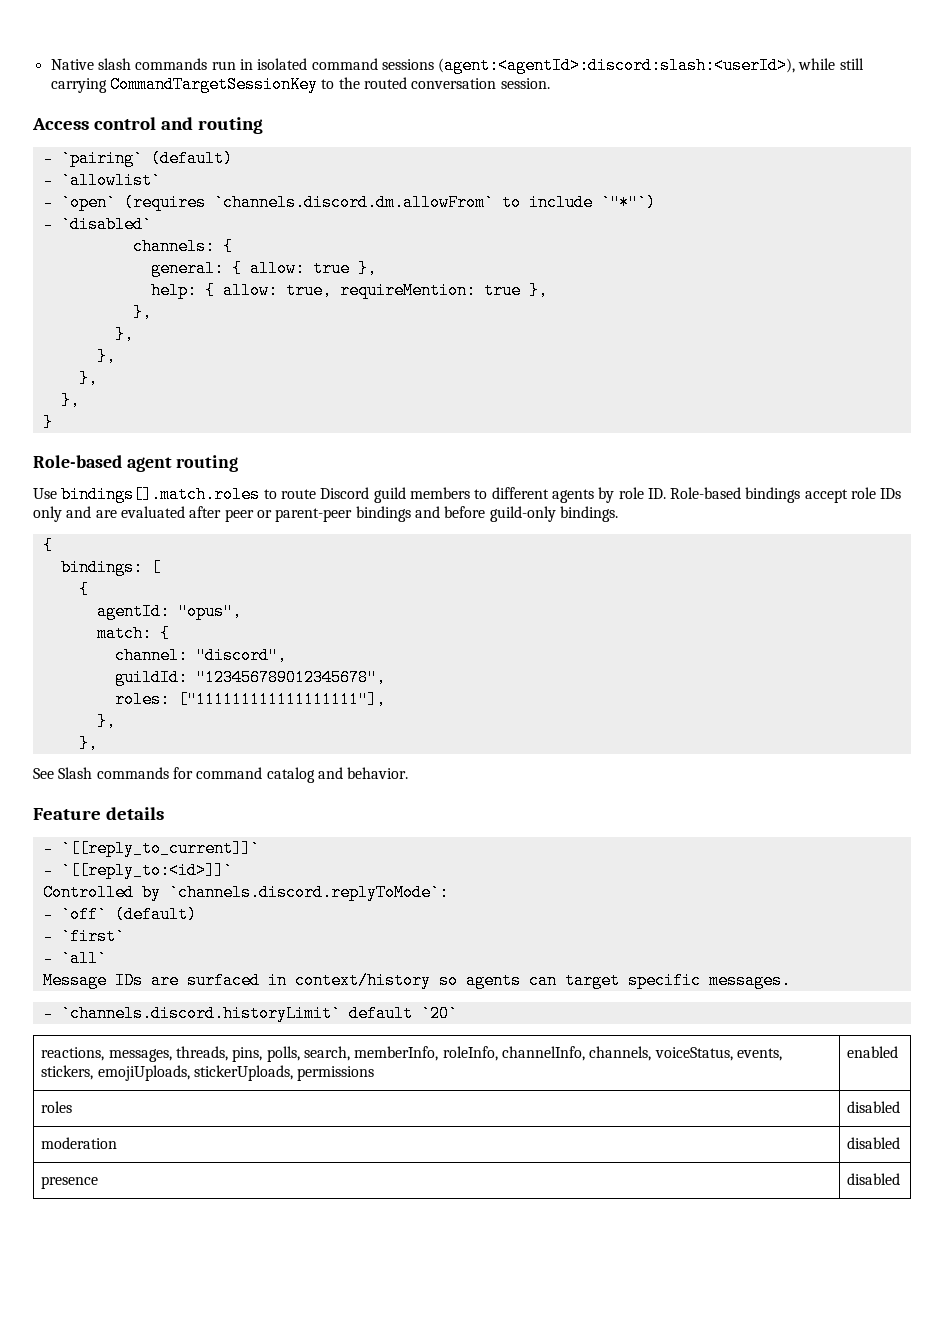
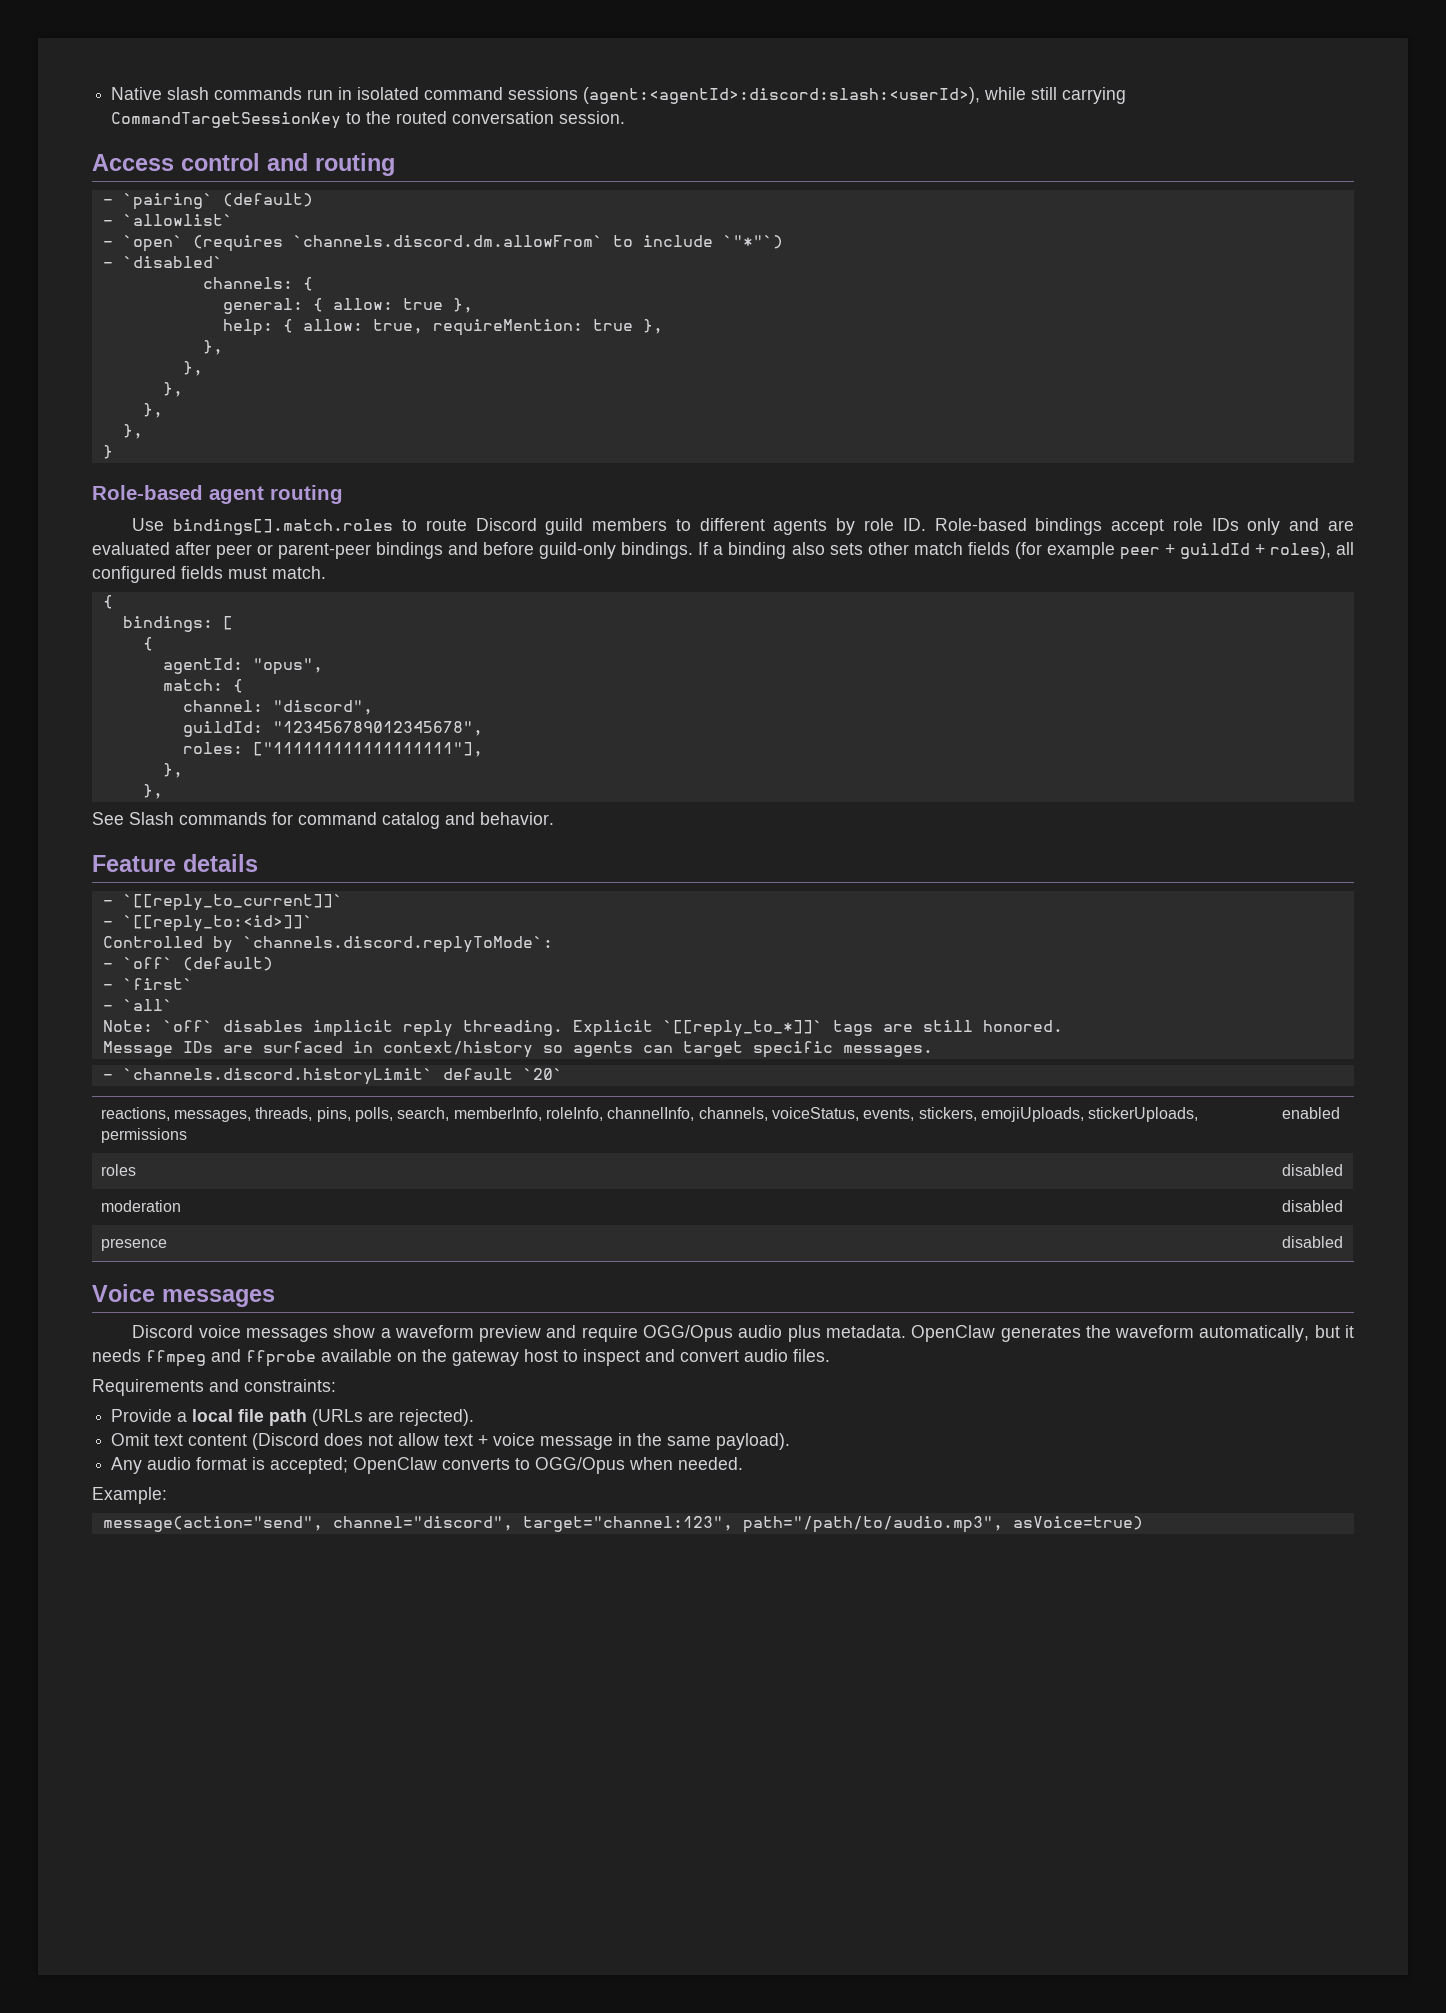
(618, 514) none -> [698,542,1354,560] [92,566,326,583] If a binding also sets other match fields (for example peer + guildId + roles), all configured fields must match.
(107, 958) none -> [102,1020,1063,1037] // Note: `off` disables implicit reply threading. Explicit `[[reply_to_*]]` tags are still honored.
(901, 1179) none -> [92,1284,275,1307] [132,1325,1354,1342] [92,1349,830,1367] [92,1379,336,1396] [111,1409,475,1426] [111,1433,791,1450] [111,1457,744,1474] [92,1487,167,1504] [102,1516,1143,1533] // Voice messages // Discord voice messages show a waveform preview and require OGG/Opus audio plus metadata. OpenClaw generates the waveform automatically, but it needs ffmpeg and ffprobe available on the gateway host to inspect and convert audio files. // Requirements and constraints: // Provide a local file path (URLs are rejected). // Omit text content (Discord does not allow text + voice message in the same payload). // Any audio format is accepted; OpenClaw converts to OGG/Opus when needed. // Example: // message(action="send", channel="discord", target="channel:123", path="/path/to/audio.mp3", asVoice=true)

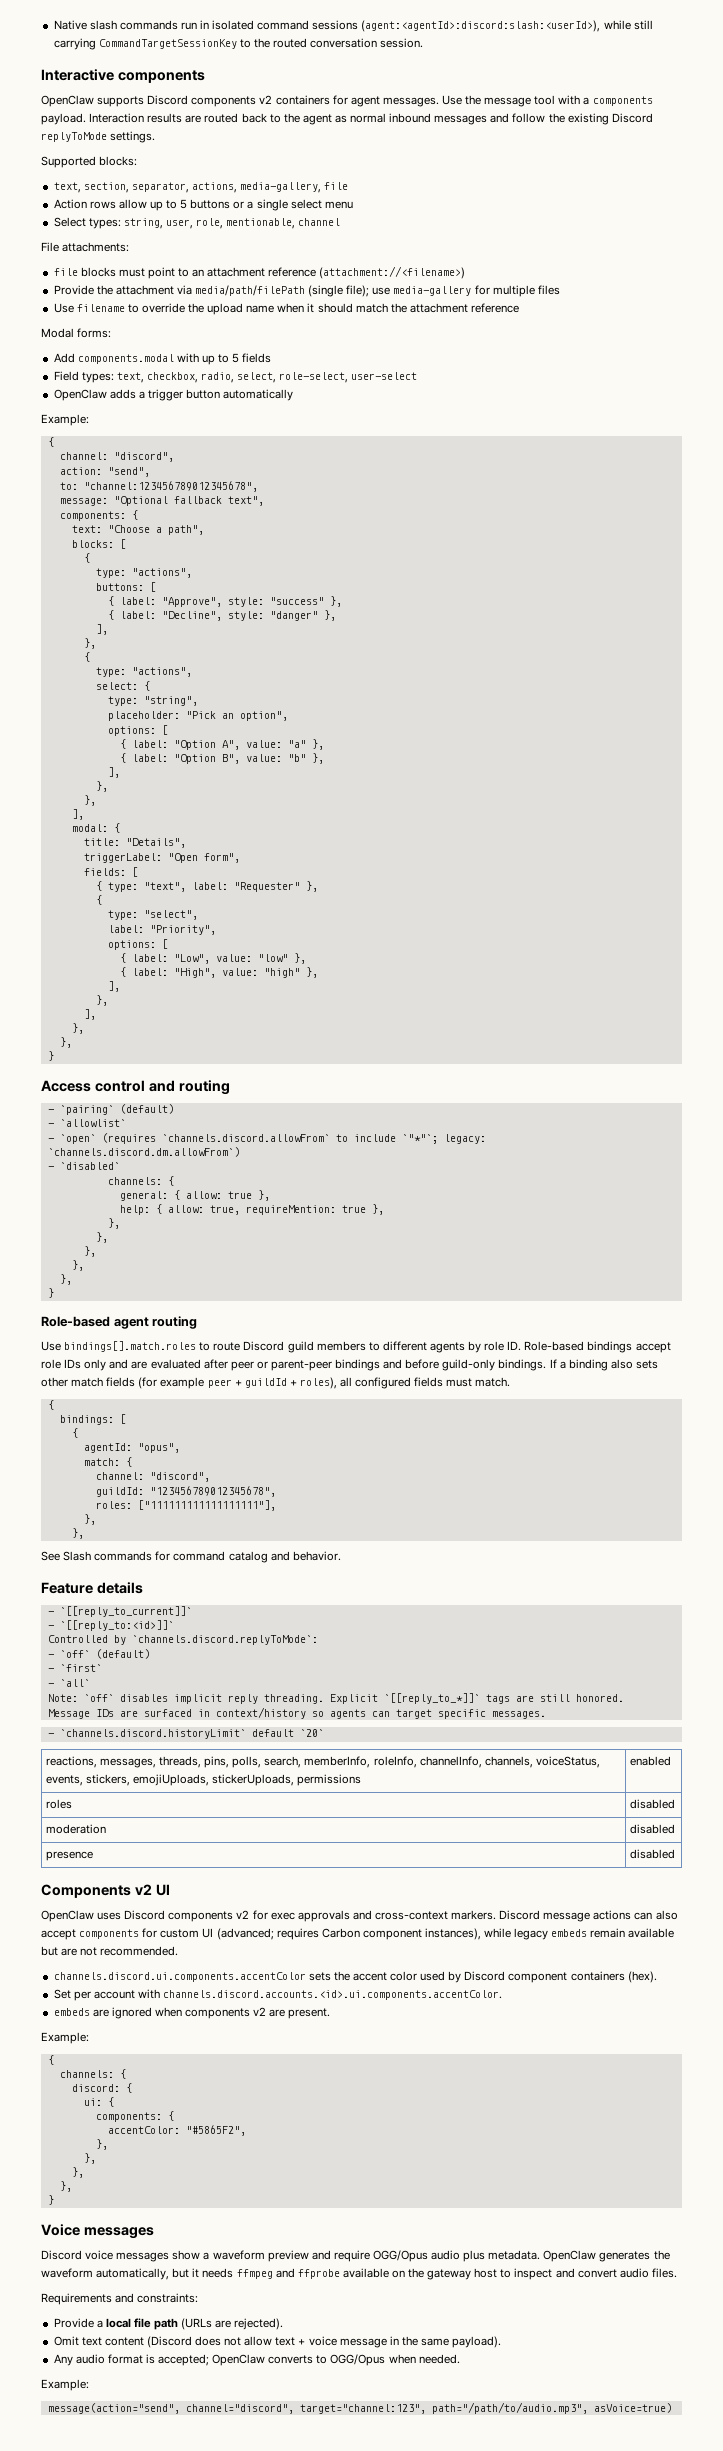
(626, 117) none -> [41,69,205,83] [41,95,653,107] [41,113,653,125] [41,131,156,143] [41,156,138,168] [53,182,349,193] [53,199,353,211] [53,217,341,229] [41,242,130,252] [53,266,466,279] [53,285,560,297] [53,303,520,315] [41,328,112,338] [53,353,272,365] [53,371,418,383] [53,389,294,401] [41,414,89,426] [47,437,54,447] [59,452,174,462] [59,467,150,477] [59,481,258,492] [59,496,264,506] [59,510,138,521] [71,525,204,535] [71,539,126,549] [83,553,90,563] [95,568,192,578] [95,582,156,592] [107,596,342,607] [107,610,336,621] [95,624,108,635] [83,638,96,649] [83,652,90,662] [95,667,192,677] [95,681,150,691] [107,696,198,706] [107,711,288,721] [107,725,168,736] [119,739,324,750] [119,753,324,764] [107,767,120,778] [95,781,108,792] [83,795,96,806] [71,809,84,820] [71,823,120,833] [83,838,186,848] [83,853,240,863] [83,867,138,877] [95,881,318,892] [95,895,102,905] [107,910,198,920] [107,925,216,935] [107,939,168,950] [119,953,306,964] [119,967,318,978] [107,981,120,992] [95,995,108,1006] [83,1009,96,1020] [71,1023,84,1034] [59,1037,72,1048] [47,1051,54,1061] // Interactive components // OpenClaw supports Discord components v2 containers for agent messages. Use the message tool with a components payload. Interaction results are routed back to the agent as normal inbound messages and follow the existing Discord replyToMode settings. // Supported blocks: // text, section, separator, actions, media-gallery, file // Action rows allow up to 5 buttons or a single select menu // Select types: string, user, role, mentionable, channel // File attachments: // file blocks must point to an attachment reference (attachment://<filename>) // Provide the attachment via media/path/filePath (single file); use media-gallery for multiple files // Use filename to override the upload name when it should match the attachment reference // Modal forms: // Add components.modal with up to 5 fields // Field types: text, checkbox, radio, select, role-select, user-select // OpenClaw adds a trigger button automatically // Example: // { // channel: "discord", // action: "send", // to: "channel:123456789012345678", // message: "Optional fallback text", // components: { // text: "Choose a path", // blocks: [ // { // type: "actions", // buttons: [ // { label: "Approve", style: "success" }, // { label: "Decline", style: "danger" }, // ], // }, // { // type: "actions", // select: { // type: "string", // placeholder: "Pick an option", // options: [ // { label: "Option A", value: "a" }, // { label: "Option B", value: "b" }, // ], // }, // }, // ], // modal: { // title: "Details", // triggerLabel: "Open form", // fields: [ // { type: "text", label: "Requester" }, // { // type: "select", // label: "Priority", // options: [ // { label: "Low", value: "low" }, // { label: "High", value: "high" }, // ], // }, // ], // }, // }, // }
[292,235,603,247] `channels.discord.dm.allowFrom` -> [161,1134,330,1142] `channels.discord.allowFrom`
[722,235,783,249] `"*"`) -> [401,1134,486,1144] [47,1147,240,1157] `"*"`; legacy: `channels.discord.dm.allowFrom`)
(1343, 1242) none -> [41,1884,170,1898] [41,1910,678,1922] [41,1928,675,1940] [41,1946,179,1956] [53,1971,657,1983] [53,1989,503,2001] [53,2007,331,2019] [41,2032,89,2044] [47,2055,54,2065] [59,2069,126,2079] [71,2083,132,2093] [83,2097,114,2107] [95,2111,174,2122] [107,2125,246,2136] [95,2139,108,2150] [83,2153,96,2164] [71,2167,84,2178] [59,2181,72,2192] [47,2195,54,2205] // Components v2 UI // OpenClaw uses Discord components v2 for exec approvals and cross-context markers. Discord message actions can also accept components for custom UI (advanced; requires Carbon component instances), while legacy embeds remain available but are not recommended. // channels.discord.ui.components.accentColor sets the accent color used by Discord component containers (hex). // Set per account with channels.discord.accounts.<id>.ui.components.accentColor. // embeds are ignored when components v2 are present. // Example: // { // channels: { // discord: { // ui: { // components: { // accentColor: "#5865F2", // }, // }, // }, // }, // }

